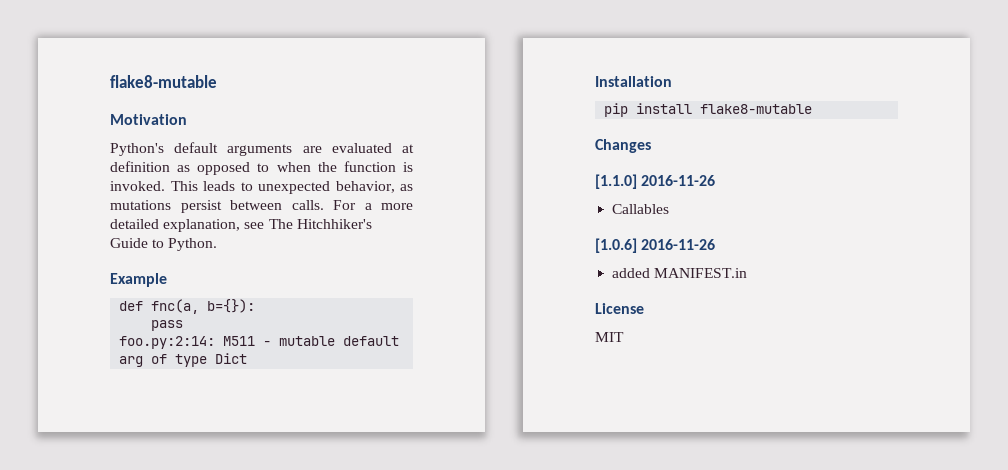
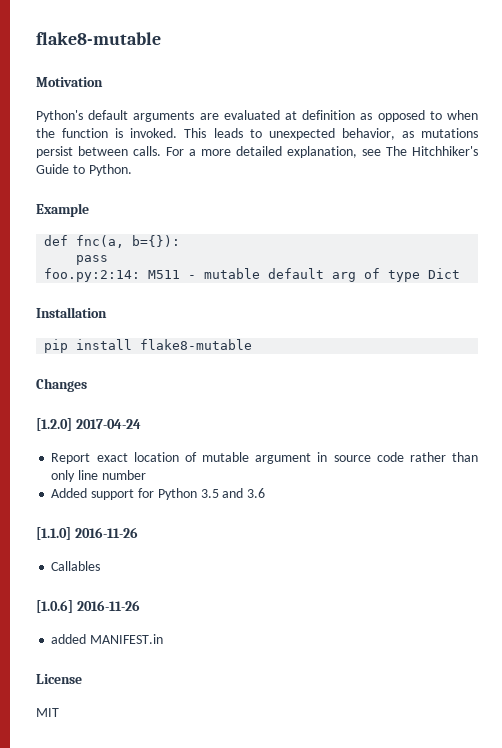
(651, 146) none -> [36,418,141,431] [51,452,479,464] [51,470,146,482] [51,488,266,500] // [1.2.0] 2017-04-24 // Report exact location of mutable argument in source code rather than only line number // Added support for Python 3.5 and 3.6

